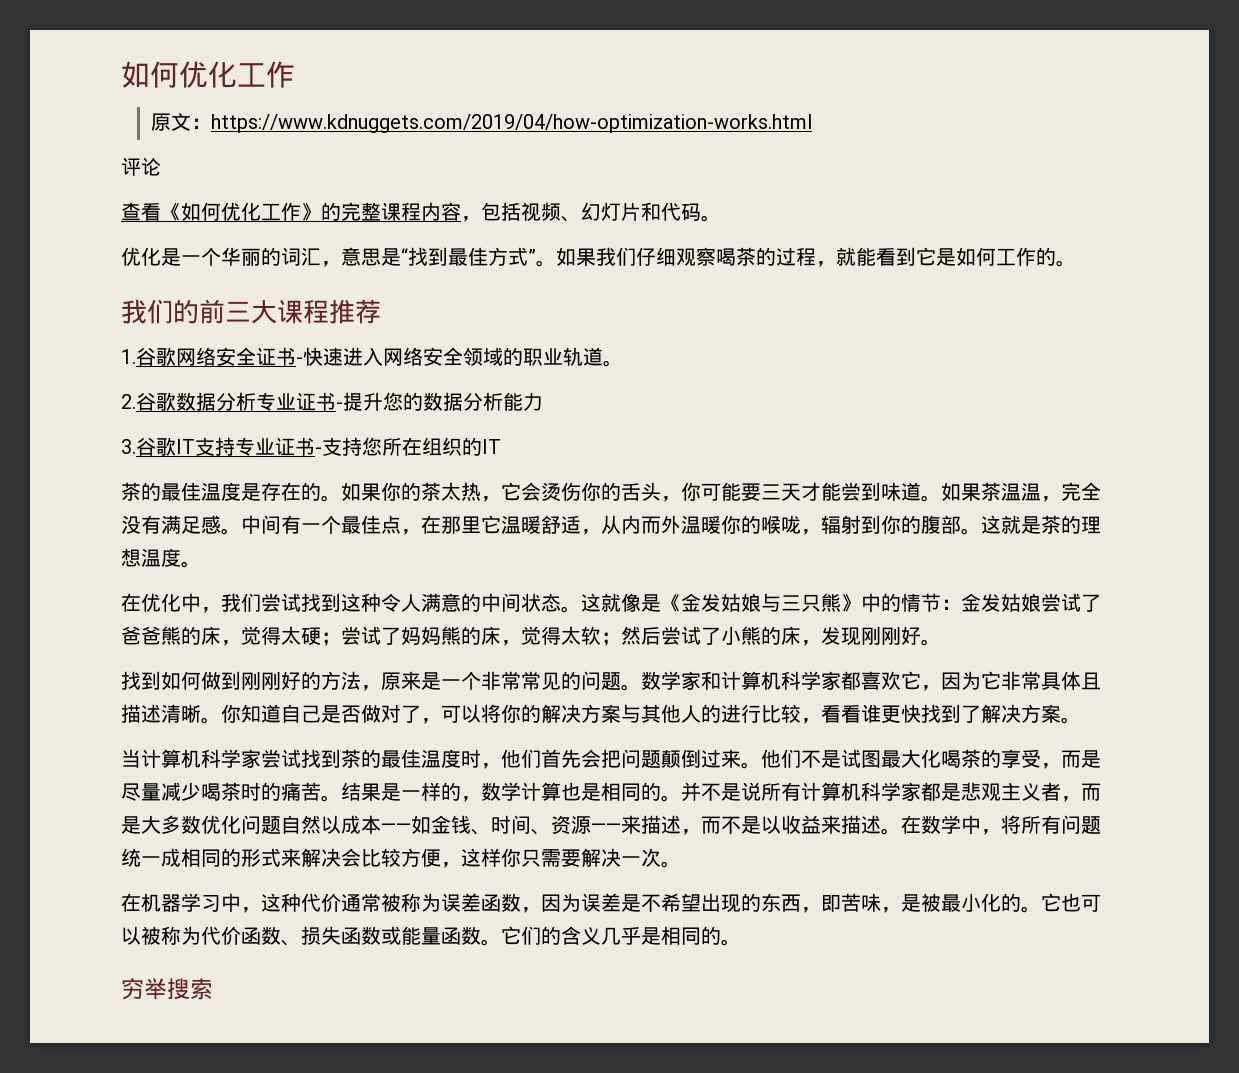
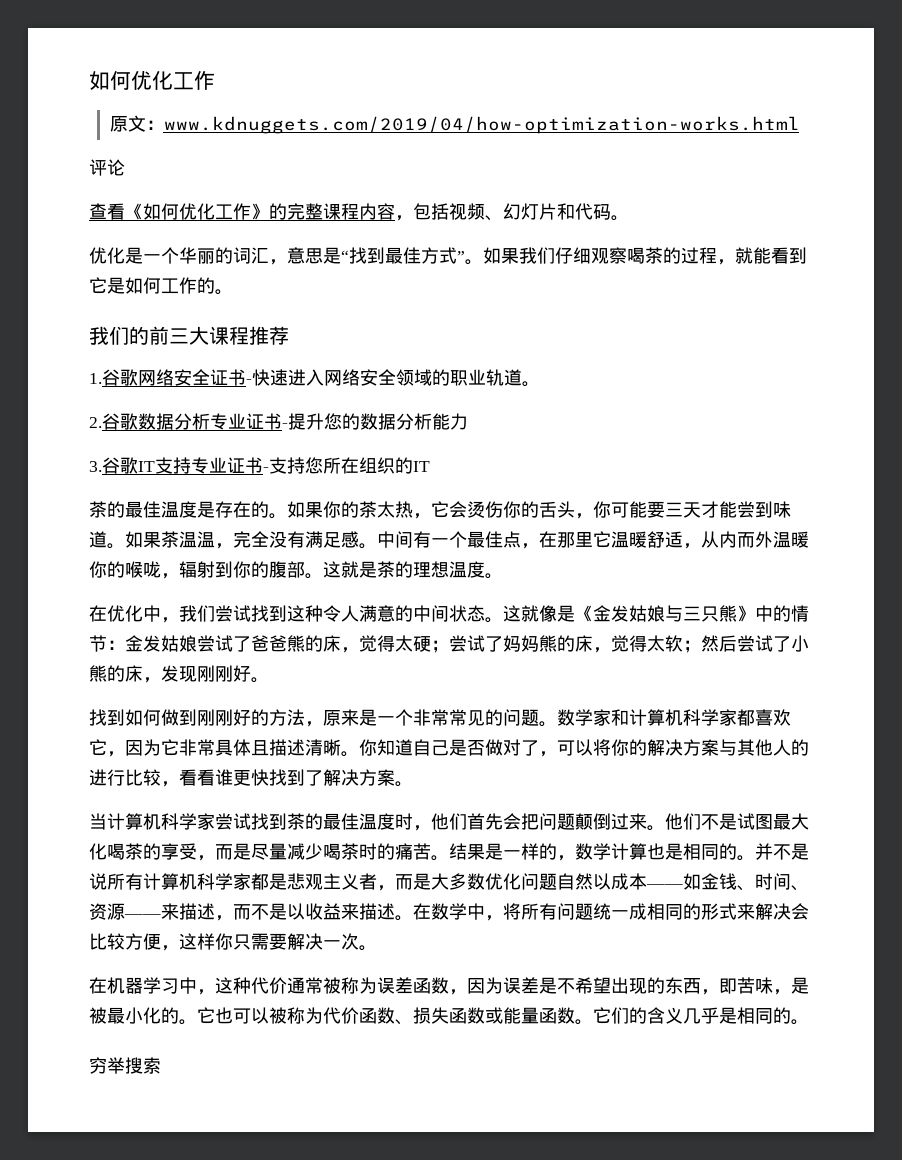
[211,114,813,133] https://www.kdnuggets.com/2019/04/how-optimization-works.html -> [163,116,800,134] www.kdnuggets.com/2019/04/how-optimization-works.html

